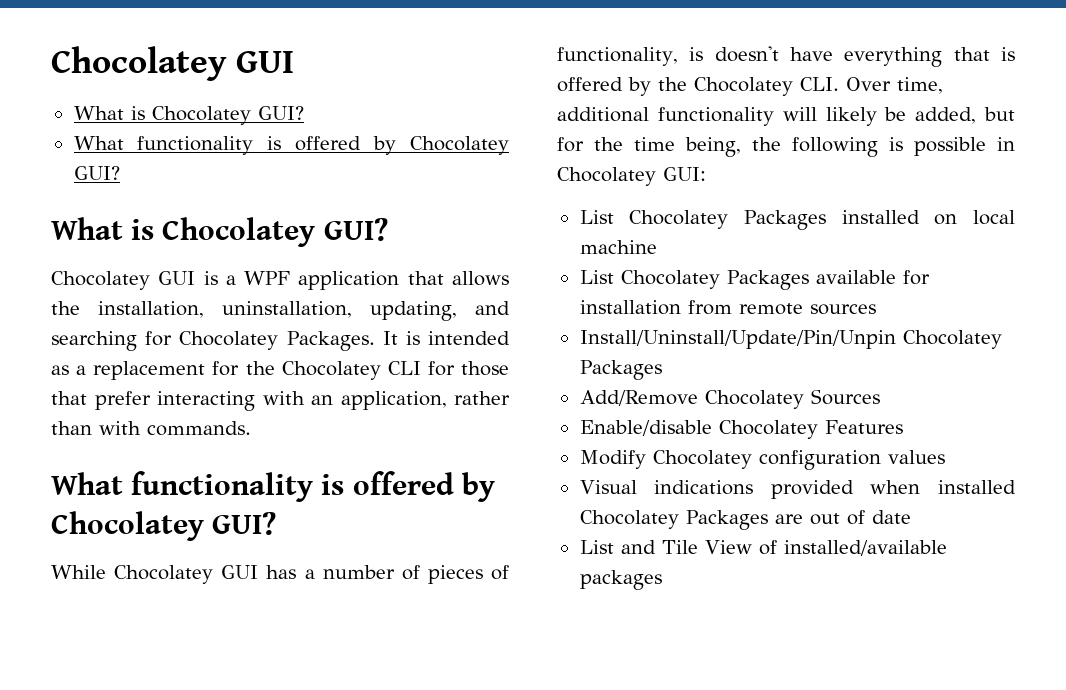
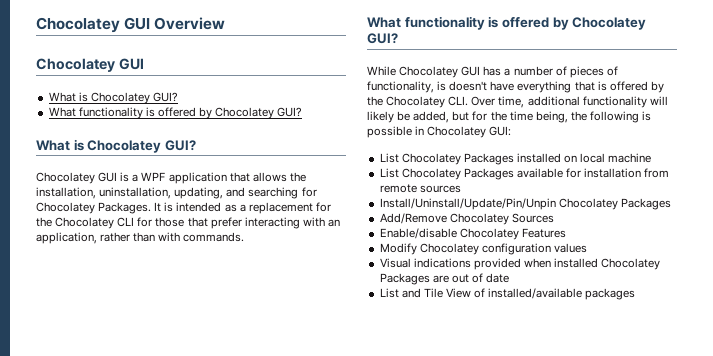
[51,46,294,81] Chocolatey GUI -> [36,17,226,33] [36,58,144,72] Chocolatey GUI Overview // Chocolatey GUI

